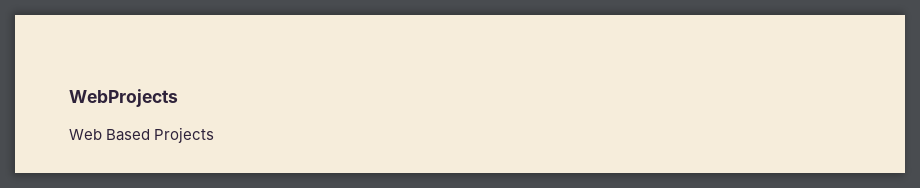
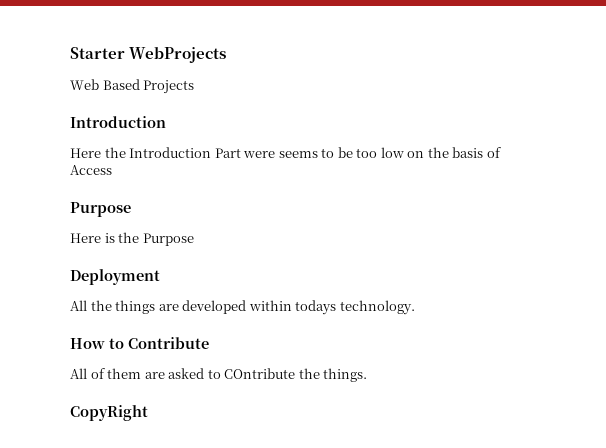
(69, 98) none -> [70,47,125,59] Starter
(215, 135) none -> [70,116,166,128] [70,147,501,158] [70,165,112,175] [70,202,131,217] [70,232,194,246] [70,269,160,285] [70,300,415,315] [70,337,209,349] [70,368,368,382] [70,405,148,421] // Introduction // Here the Introduction Part were seems to be too low on the basis of Access // Purpose // Here is the Purpose // Deployment // All the things are developed within todays technology. // How to Contribute // All of them are asked to COntribute the things. // CopyRight

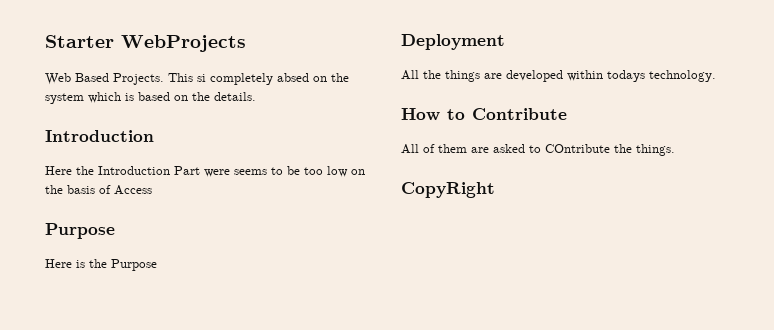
[143,80,195,94] Projects -> [113,73,349,85] [45,92,256,104] Projects. This si completely absed on the system which is based on the details.

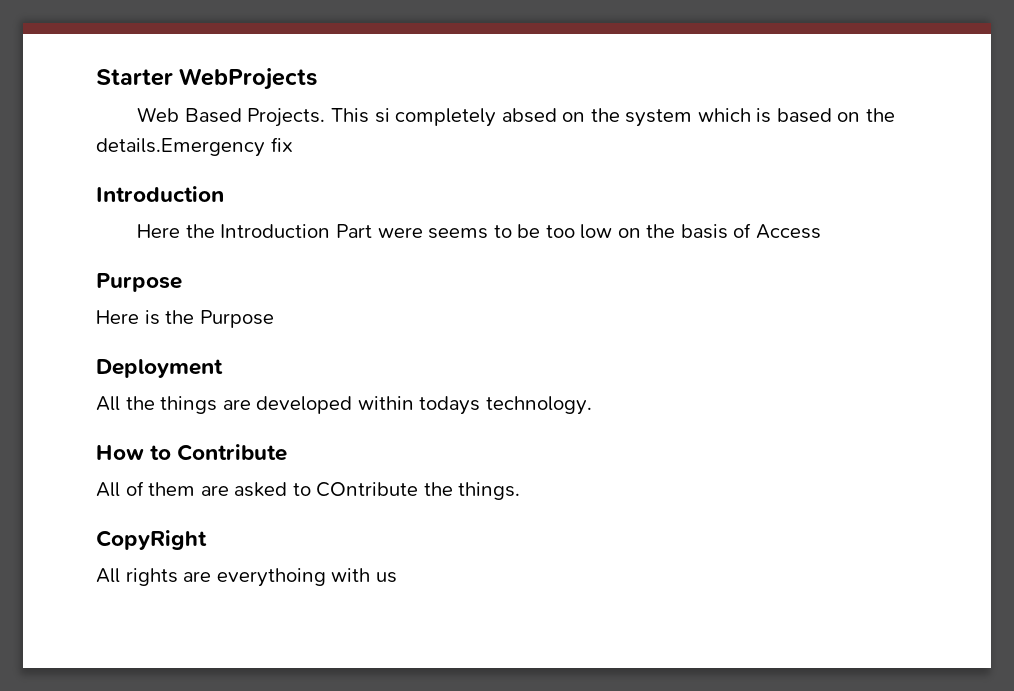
[214,92,256,101] details. -> [96,137,293,157] details.Emergency fix
(495, 190) none -> [96,568,397,587] // All rights are everythoing with us

